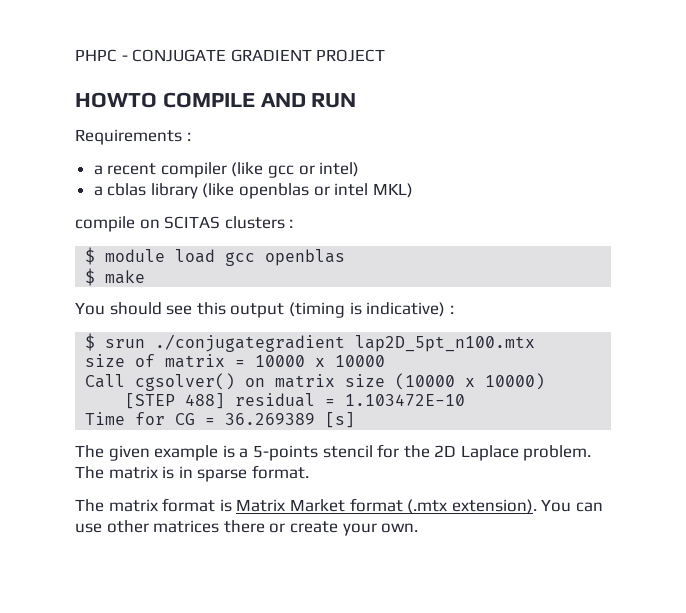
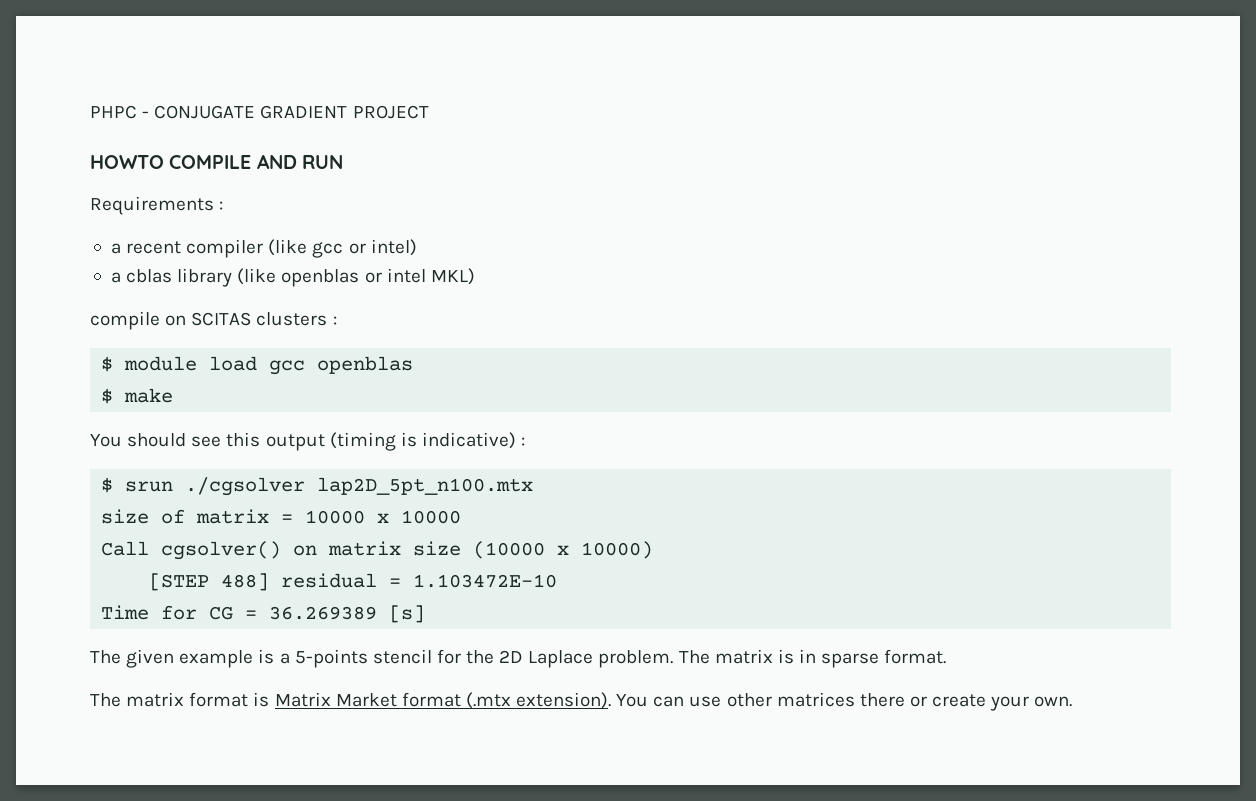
[155,334,346,352] ./conjugategradient -> [185,477,306,496] ./cgsolver

